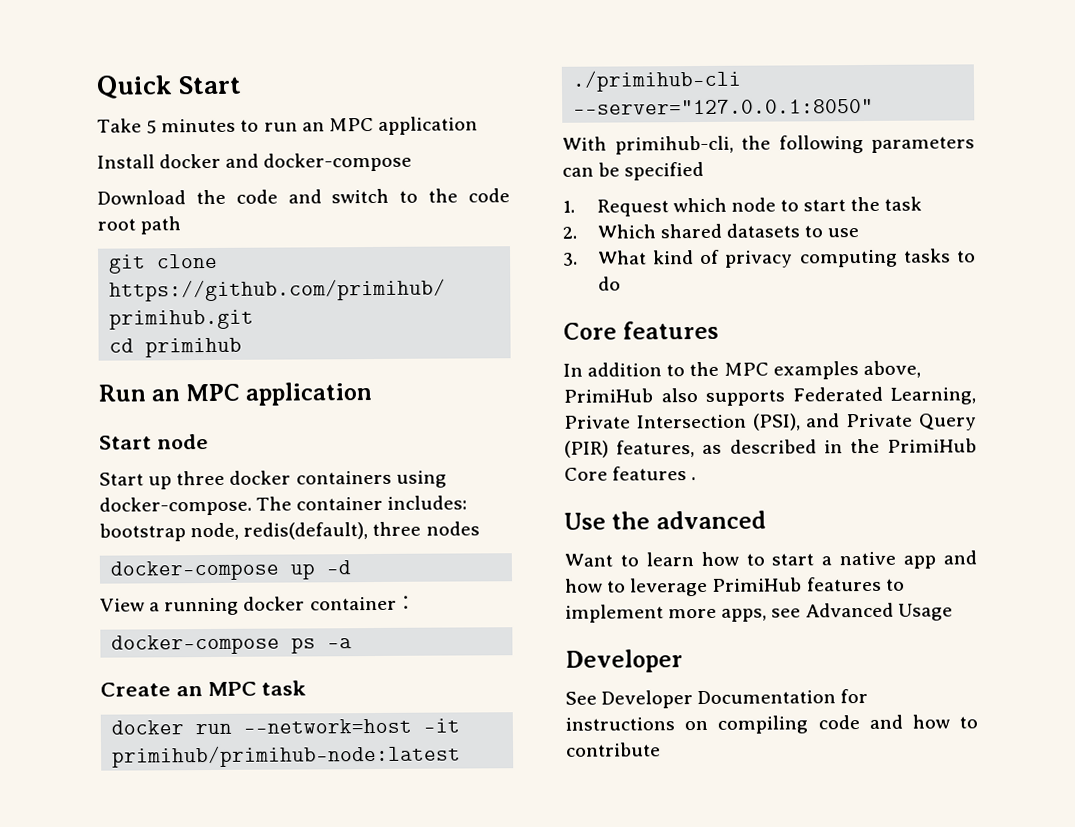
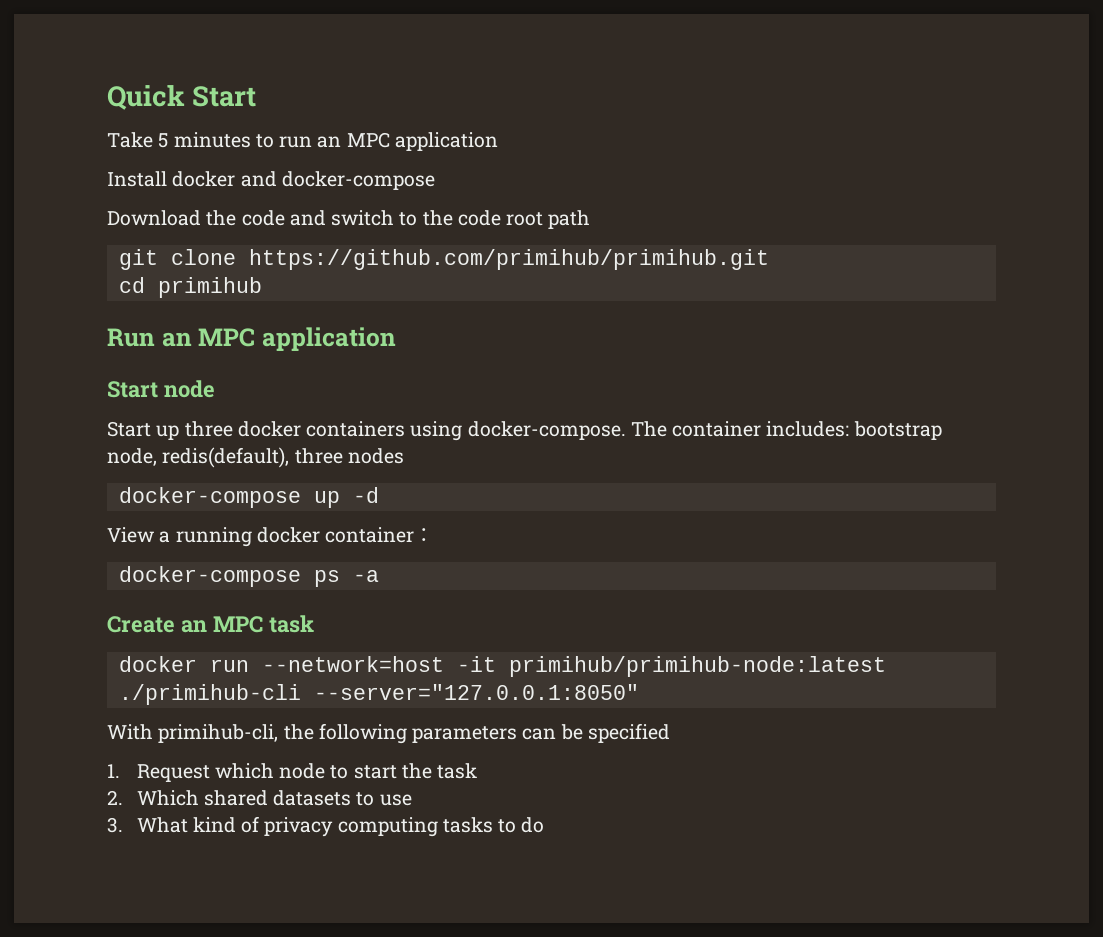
[563,320,720,340] [563,360,921,380] [563,386,976,406] [564,413,977,431] [564,438,978,458] [564,466,697,481] [564,510,766,530] [564,550,977,569] [565,576,905,597] [565,602,953,623] [565,649,683,673] [565,688,869,709] [565,714,978,734] [566,742,661,757] // Core features // In addition to the MPC examples above, PrimiHub also supports Federated Learning, Private Intersection (PSI), and Private Query (PIR) features, as described in the PrimiHub Core features . // Use the advanced // Want to learn how to start a native app and how to leverage PrimiHub features to implement more apps, see Advanced Usage // Developer // See Developer Documentation for instructions on compiling code and how to contribute -> (545, 825) none

